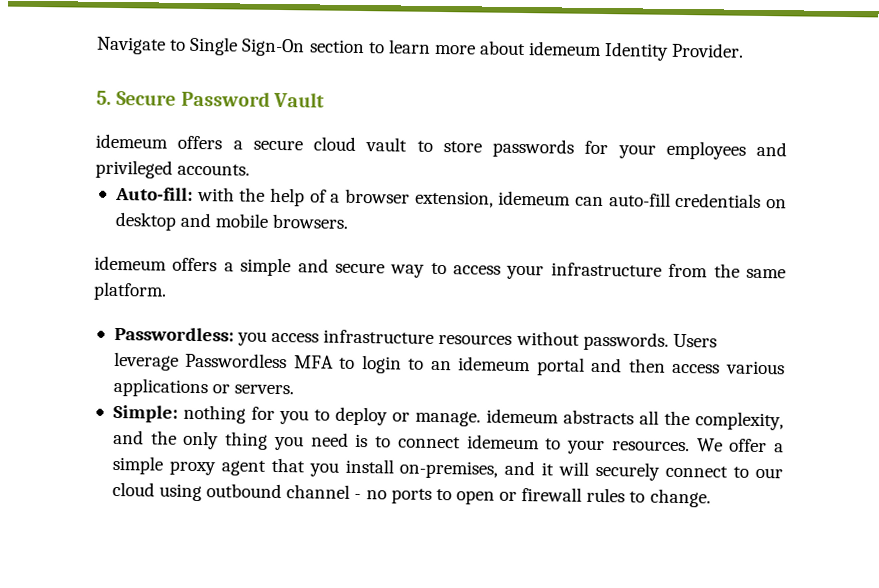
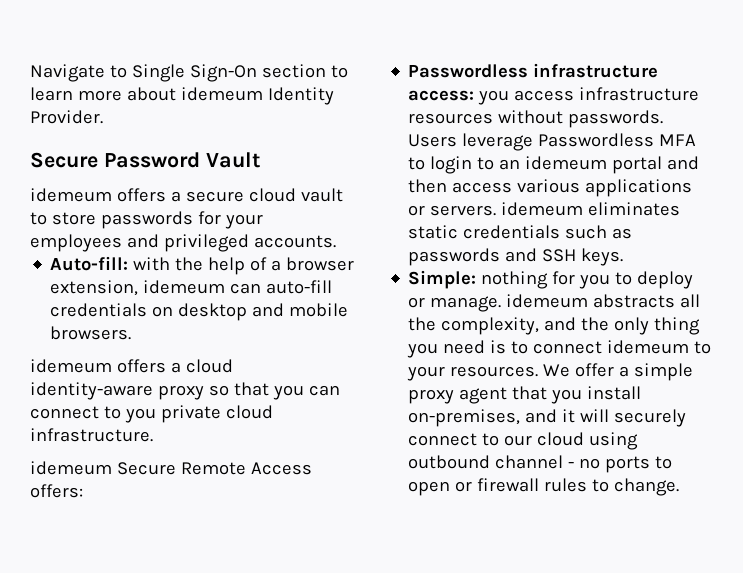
[96,90,112,105] 5. -> (103, 117) none
[240,257,786,280] [93,281,167,301] [113,326,234,342] simple and secure way to access your infrastructure from the same platform. // Passwordless: -> [185,359,233,373] [30,382,340,400] [30,405,273,423] [30,428,153,442] [30,461,312,475] [30,484,83,498] [408,63,659,78] [408,90,475,101] cloud identity-aware proxy so that you can connect to you private cloud infrastructure. // idemeum Secure Remote Access offers: // Passwordless infrastructure access:
(295, 389) none -> [501,202,681,216] [408,225,633,239] [408,248,624,266] idemeum eliminates static credentials such as passwords and SSH keys.

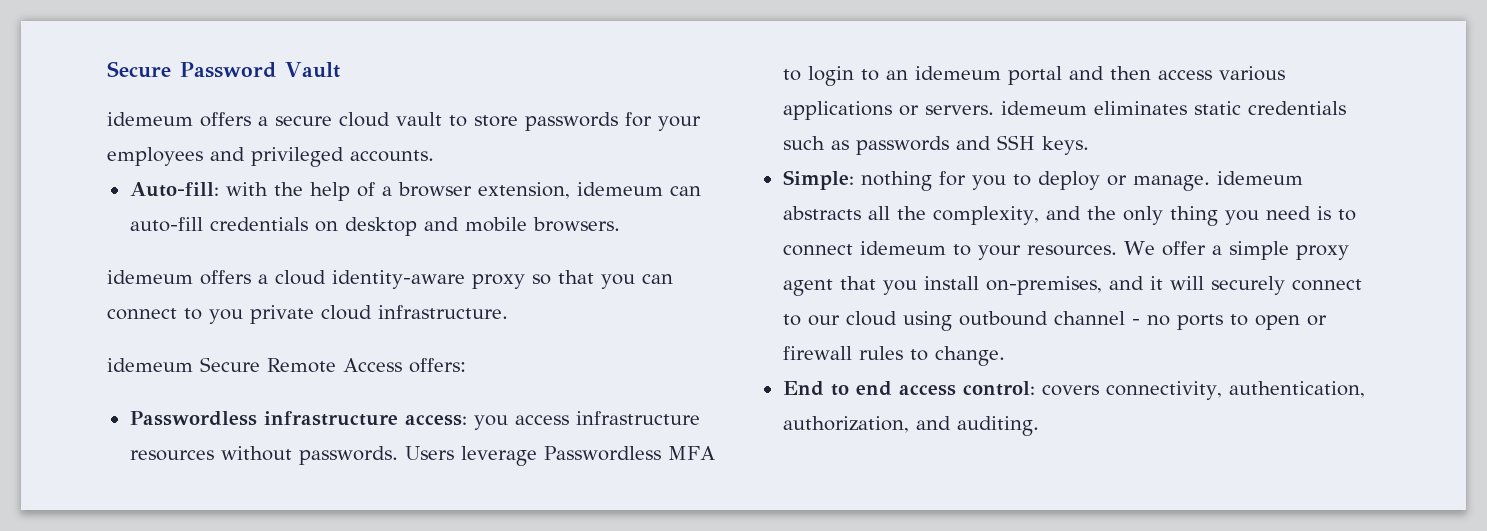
[30,64,348,82] [30,87,334,105] [30,110,103,124] Navigate to Single Sign-On section to learn more about idemeum Identity Provider. // -> (107, 69) none
(680, 487) none -> [782,381,1365,400] [782,416,1039,436] // End to end access control: covers connectivity, authentication, authorization, and auditing.

